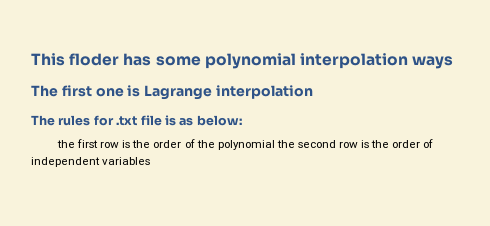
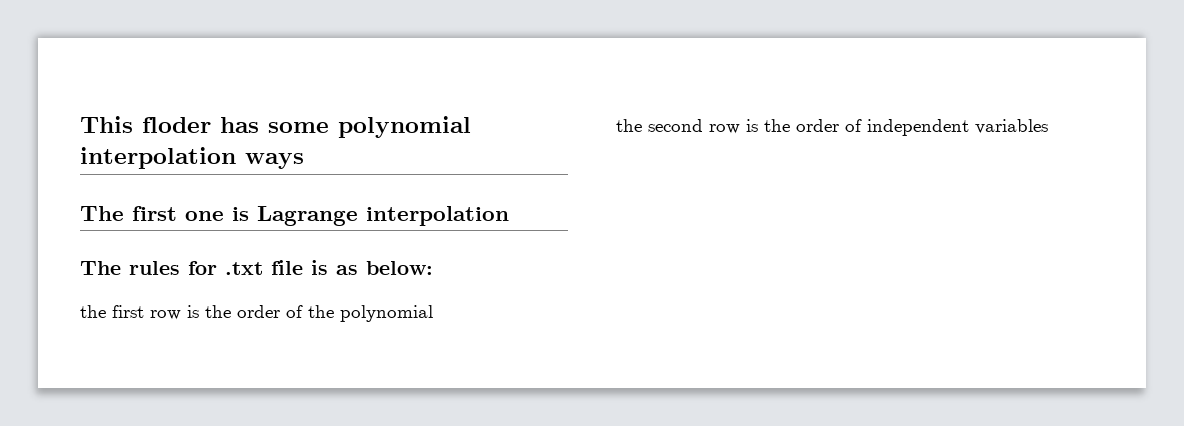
(275, 145) none -> (433, 313) //

